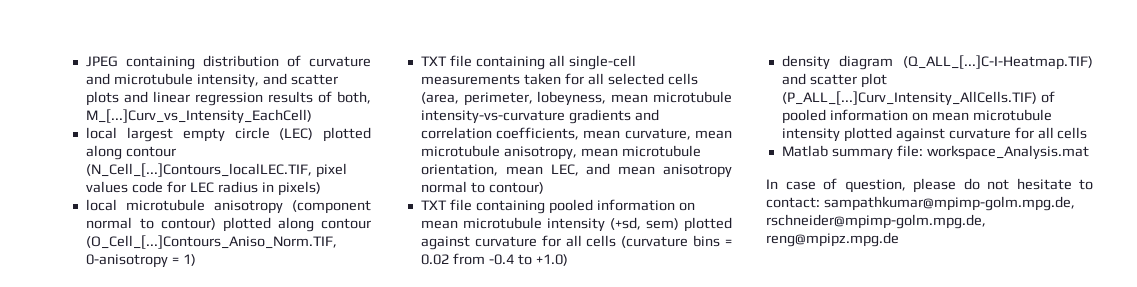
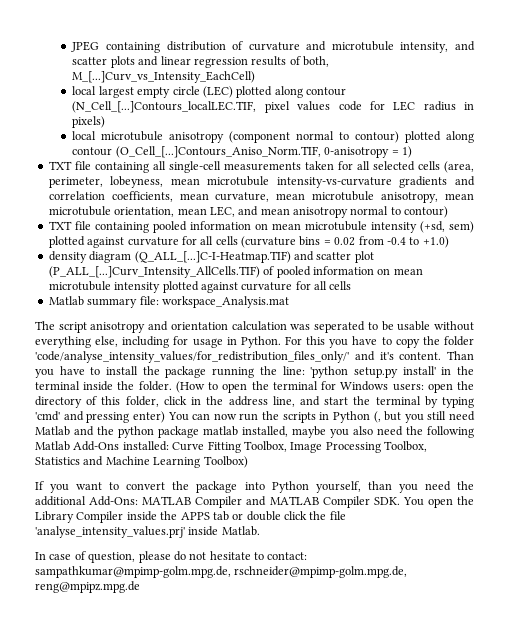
(1089, 152) none -> [35,321,475,333] [35,336,475,348] [35,351,474,363] [35,366,474,378] [35,381,474,393] [35,396,475,408] [35,411,475,423] [35,426,474,438] [35,441,427,453] [35,456,248,468] [35,481,475,493] [35,496,475,508] [35,511,346,523] [35,526,260,538] // The script anisotropy and orientation calculation was seperated to be usable without everything else, including for usage in Python. For this you have to copy the folder 'code/analyse_intensity_values/for_redistribution_files_only/' and it's content. Than you have to install the package running the line: 'python setup.py install' in the terminal inside the folder. (How to open the terminal for Windows users: open the directory of this folder, click in the address line, and start the terminal by typing 'cmd' and pressing enter) You can now run the scripts in Python (, but you still need Matlab and the python package matlab installed, maybe you also need the following Matlab Add-Ons installed: Curve Fitting Toolbox, Image Processing Toolbox, Statistics and Machine Learning Toolbox) // If you want to convert the package into Python yourself, than you need the additional Add-Ons: MATLAB Compiler and MATLAB Compiler SDK. You open the Library Compiler inside the APPS tab or double click the file 'analyse_intensity_values.prj' inside Matlab.

